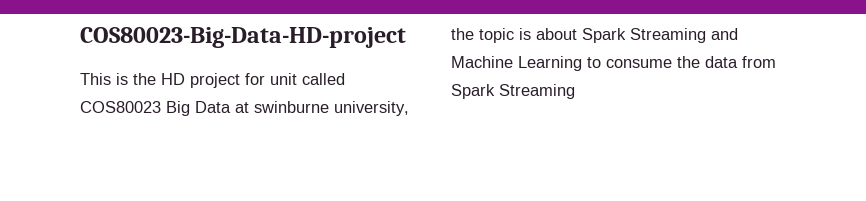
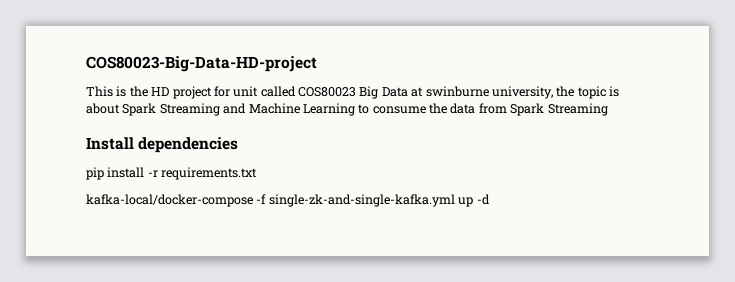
(575, 91) none -> [86,137,239,153] [86,167,258,180] [86,194,490,207] // Install dependencies // pip install -r requirements.txt // kafka-local/docker-compose -f single-zk-and-single-kafka.yml up -d

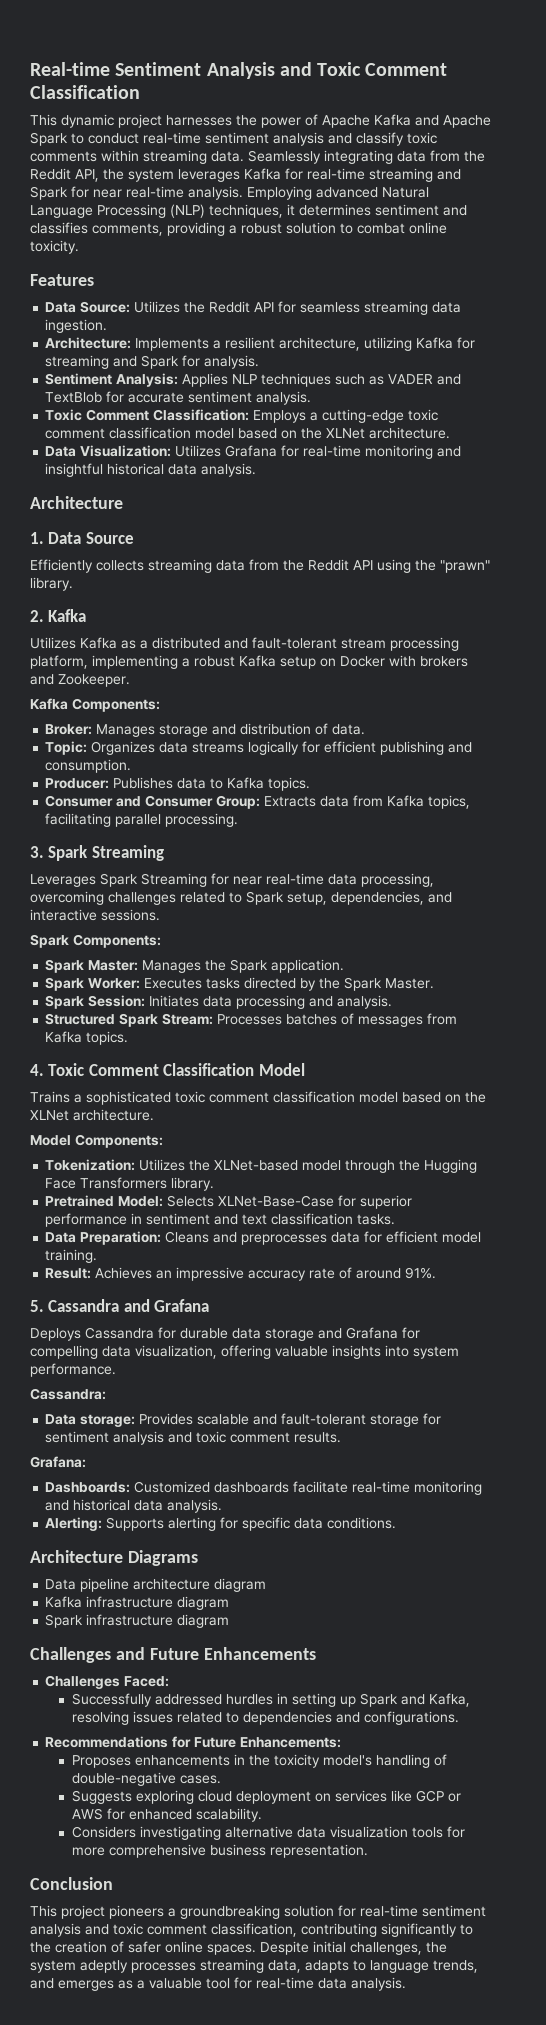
[86,56,317,72] [86,86,619,99] [86,103,608,116] [86,137,239,153] [86,167,258,180] [86,194,490,207] COS80023-Big-Data-HD-project // This is the HD project for unit called COS80023 Big Data at swinburne university, the topic is about Spark Streaming and Machine Learning to consume the data from Spark Streaming // Install dependencies // pip install -r requirements.txt // kafka-local/docker-compose -f single-zk-and-single-kafka.yml up -d -> [30,62,448,79] [30,85,140,99] [30,114,491,128] [30,132,437,146] [30,150,485,164] [30,168,461,182] [30,186,429,200] [30,204,467,218] [30,222,447,236] [30,240,79,254] [30,274,94,286] [45,301,462,315] [45,319,108,333] [45,337,476,351] [45,355,260,369] [45,373,462,387] [45,391,312,405] [45,409,439,423] [45,427,451,439] [45,445,462,459] [45,463,257,477] [30,496,123,509] [30,532,134,544] [30,559,490,573] [30,577,73,591] [30,609,87,622] [30,637,459,651] [30,655,468,669] [30,674,130,687] [30,698,160,712] [45,723,366,737] [45,741,473,755] [45,759,132,773] [45,777,311,791] [45,795,471,809] [45,813,239,827] [30,845,164,861] [30,873,434,887] [30,891,452,905] [30,909,160,921] [30,934,161,948] [45,959,345,973] [45,977,435,991] [45,995,393,1009] [45,1013,458,1027] [45,1031,129,1045] [30,1063,305,1076] [30,1091,486,1105] [30,1109,154,1121] [30,1134,163,1148] [45,1159,478,1173] [45,1177,215,1191] [45,1195,413,1209] [45,1213,396,1227] [45,1231,482,1245] [45,1249,98,1263] [45,1267,437,1281] [30,1299,210,1312] [30,1327,420,1341] [30,1345,459,1359] [30,1363,116,1377] [30,1388,106,1400] [45,1413,442,1427] [45,1431,342,1445] [30,1456,86,1468] [45,1481,483,1495] [45,1499,223,1513] [45,1517,397,1531] [30,1550,198,1566] [45,1578,267,1592] [45,1596,230,1610] [45,1614,230,1628] [30,1647,316,1663] [45,1675,170,1689] [71,1693,470,1707] [71,1711,459,1725] [45,1736,342,1748] [71,1754,447,1768] [71,1772,221,1786] [71,1790,461,1804] [71,1808,262,1822] [71,1826,465,1840] [71,1844,368,1858] [30,1877,113,1890] [30,1905,486,1919] [30,1923,473,1937] [30,1941,447,1955] [30,1959,478,1973] [30,1977,406,1991] Real-time Sentiment Analysis and Toxic Comment Classification // This dynamic project harnesses the power of Apache Kafka and Apache Spark to conduct real-time sentiment analysis and classify toxic comments within streaming data. Seamlessly integrating data from the Reddit API, the system leverages Kafka for real-time streaming and Spark for near real-time analysis. Employing advanced Natural Language Processing (NLP) techniques, it determines sentiment and classifies comments, providing a robust solution to combat online toxicity. // Features // Data Source: Utilizes the Reddit API for seamless streaming data ingestion. // Architecture: Implements a resilient architecture, utilizing Kafka for streaming and Spark for analysis. // Sentiment Analysis: Applies NLP techniques such as VADER and TextBlob for accurate sentiment analysis. // Toxic Comment Classification: Employs a cutting-edge toxic comment classification model based on the XLNet architecture. // Data Visualization: Utilizes Grafana for real-time monitoring and insightful historical data analysis. // Architecture // 1. Data Source // Efficiently collects streaming data from the Reddit API using the "prawn" library. // 2. Kafka // Utilizes Kafka as a distributed and fault-tolerant stream processing platform, implementing a robust Kafka setup on Docker with brokers and Zookeeper. // Kafka Components: // Broker: Manages storage and distribution of data. // Topic: Organizes data streams logically for efficient publishing and consumption. // Producer: Publishes data to Kafka topics. // Consumer and Consumer Group: Extracts data from Kafka topics, facilitating parallel processing. // 3. Spark Streaming // Leverages Spark Streaming for near real-time data processing, overcoming challenges related to Spark setup, dependencies, and interactive sessions. // Spark Components: // Spark Master: Manages the Spark application. // Spark Worker: Executes tasks directed by the Spark Master. // Spark Session: Initiates data processing and analysis. // Structured Spark Stream: Processes batches of messages from Kafka topics. // 4. Toxic Comment Classification Model // Trains a sophisticated toxic comment classification model based on the XLNet architecture. // Model Components: // Tokenization: Utilizes the XLNet-based model through the Hugging Face Transformers library. // Pretrained Model: Selects XLNet-Base-Case for superior performance in sentiment and text classification tasks. // Data Preparation: Cleans and preprocesses data for efficient model training. // Result: Achieves an impressive accuracy rate of around 91%. // 5. Cassandra and Grafana // Deploys Cassandra for durable data storage and Grafana for compelling data visualization, offering valuable insights into system performance. // Cassandra: // Data storage: Provides scalable and fault-tolerant storage for sentiment analysis and toxic comment results. // Grafana: // Dashboards: Customized dashboards facilitate real-time monitoring and historical data analysis. // Alerting: Supports alerting for specific data conditions. // Architecture Diagrams // Data pipeline architecture diagram // Kafka infrastructure diagram // Spark infrastructure diagram // Challenges and Future Enhancements // Challenges Faced: // Successfully addressed hurdles in setting up Spark and Kafka, resolving issues related to dependencies and configurations. // Recommendations for Future Enhancements: // Proposes enhancements in the toxicity model's handling of double-negative cases. // Suggests exploring cloud deployment on services like GCP or AWS for enhanced scalability. // Considers investigating alternative data visualization tools for more comprehensive business representation. // Conclusion // This project pioneers a groundbreaking solution for real-time sentiment analysis and toxic comment classification, contributing significantly to the creation of safer online spaces. Despite initial challenges, the system adeptly processes streaming data, adapts to language trends, and emerges as a valuable tool for real-time data analysis.

